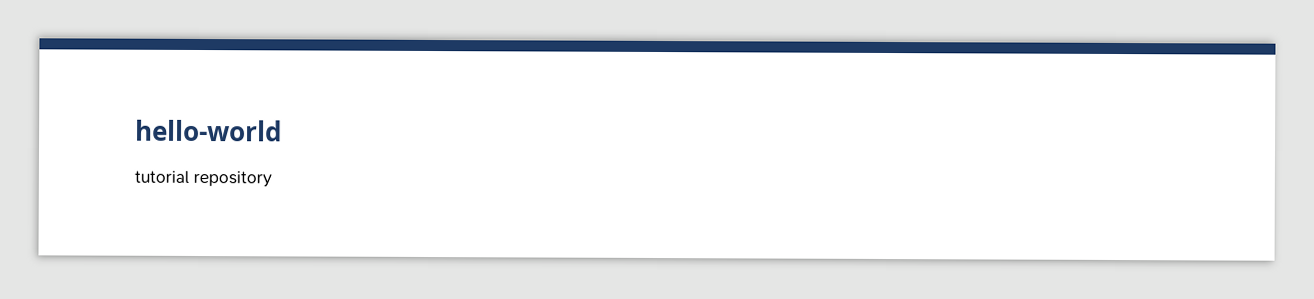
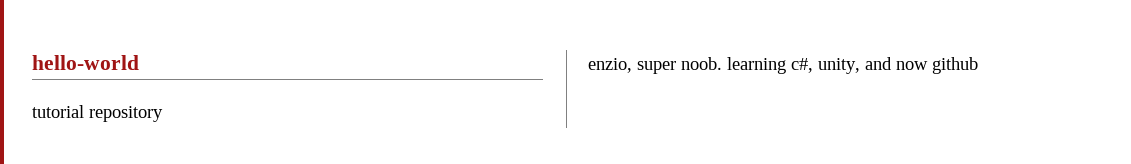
(272, 179) none -> [588,57,978,74] // enzio, super noob. learning c#, unity, and now github

